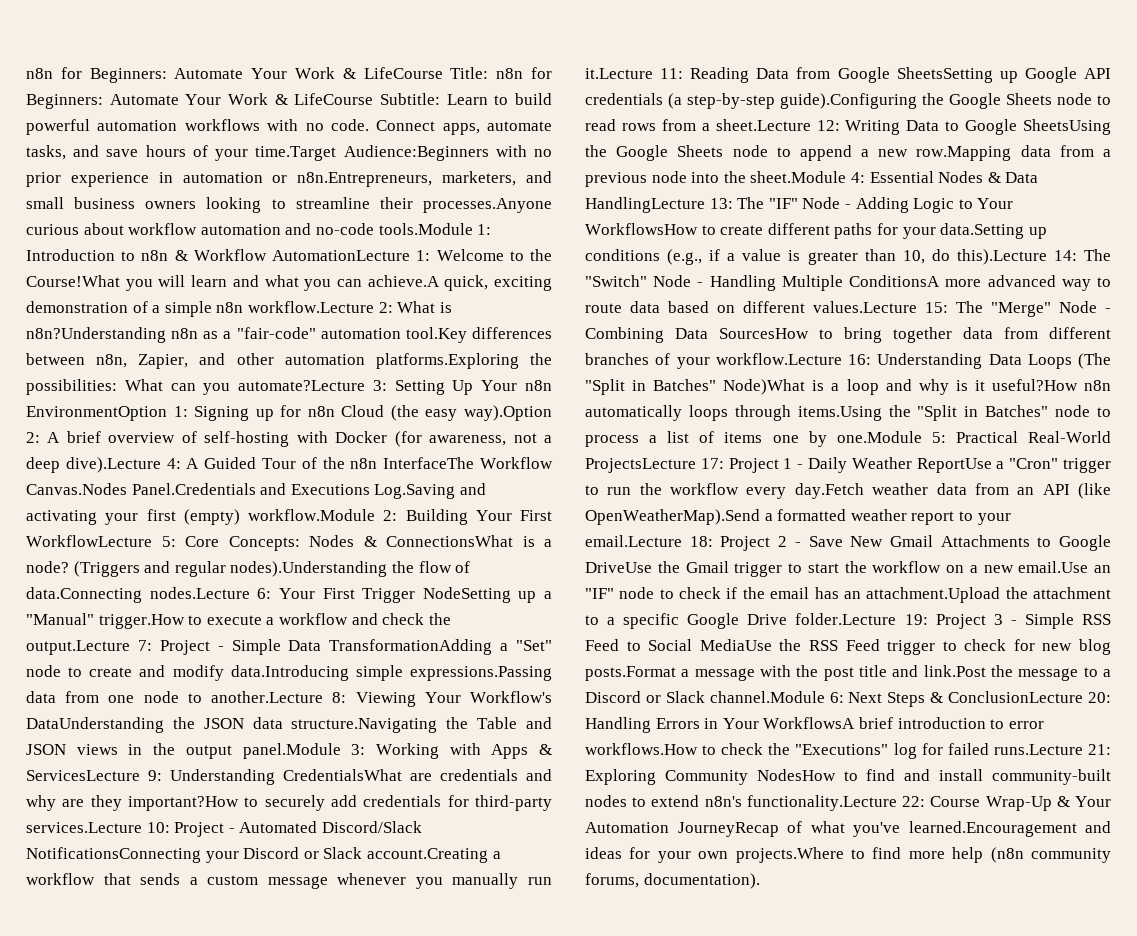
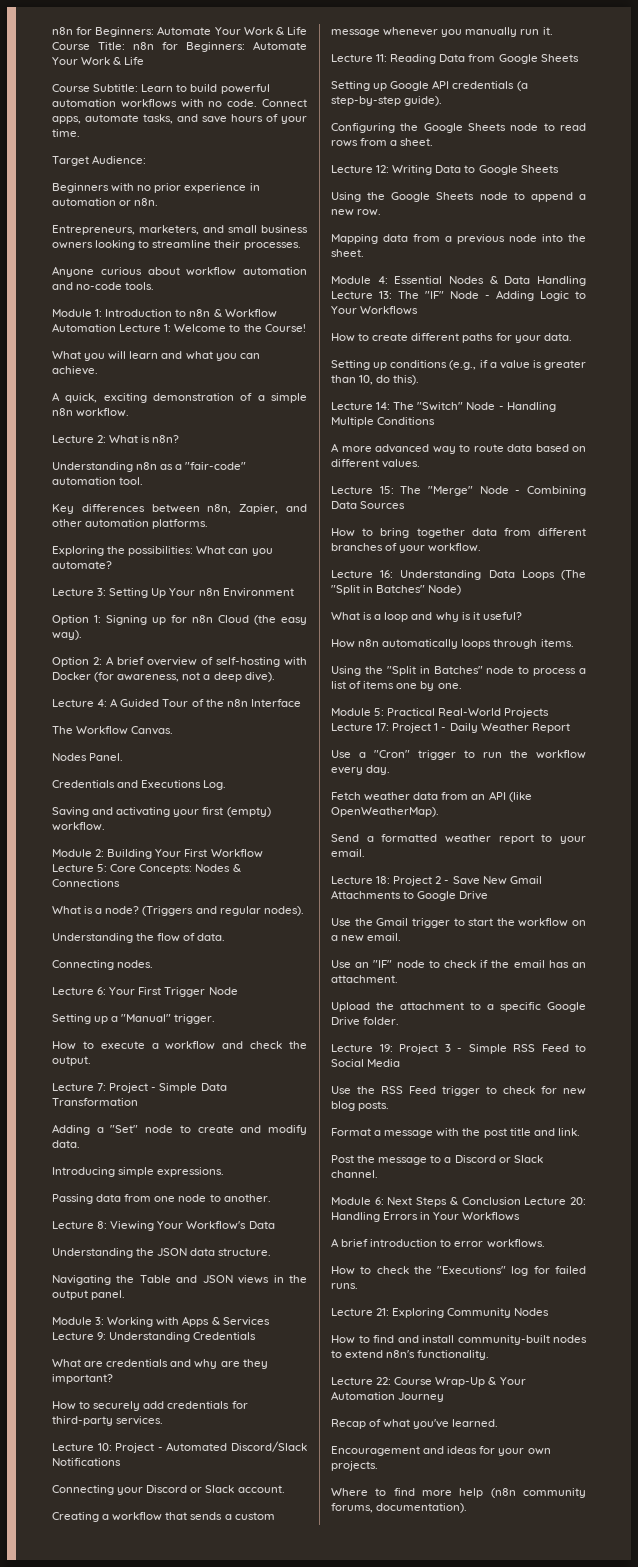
[26,67,443,83] n8n for Beginners: Automate Your Work & LifeCourse -> [52,26,307,37] [52,42,90,50] n8n for Beginners: Automate Your Work & Life Course
[294,93,374,105] LifeCourse -> [124,57,145,65] [52,84,90,92] Life // Course
[255,145,489,161] time.Target Audience:Beginners -> [52,129,80,137] [52,155,147,166] [52,183,109,193] time. // Target Audience: // Beginners
[297,172,433,187] n8n.Entrepreneurs, -> [134,198,159,206] [52,225,135,235] n8n. // Entrepreneurs,
[423,198,552,213] processes.Anyone -> [243,242,301,250] [52,266,94,277] processes. // Anyone
[378,223,473,235] tools.Module -> [125,282,155,290] [52,309,92,317] tools. // Module
[272,250,411,261] AutomationLecture -> [52,323,162,332] Automation Lecture
[26,275,120,287] Course!What -> [264,324,306,332] [52,351,81,359] Course! // What
[367,275,440,287] achieve.A -> [52,366,98,375] [52,392,60,401] achieve. // A
[247,301,374,313] workflow.Lecture -> [76,408,130,417] [52,435,94,443] workflow. // Lecture
[26,327,166,343] n8n?Understanding -> [152,435,180,443] [52,462,133,472] n8n? // Understanding
[405,327,467,343] tool.Key -> [119,477,144,485] [52,504,74,514] tool. // Key
[375,353,519,369] platforms.Exploring -> [152,519,209,529] [52,546,104,556] platforms. // Exploring
[238,380,366,391] automate?Lecture -> [52,561,112,569] [52,588,94,596] automate? // Lecture
[26,406,167,421] EnvironmentOption -> [222,588,294,597] [52,615,89,625] Environment // Option
[463,405,552,421] way).Option -> [52,630,82,640] [52,657,89,667] way). // Option
[65,457,161,473] dive).Lecture -> [244,672,275,682] [52,699,94,707] dive). // Lecture
[383,457,554,469] [26,483,456,499] InterfaceThe Workflow Canvas.Nodes Panel.Credentials and Executions Log.Saving -> [250,699,301,707] [52,726,174,735] [52,753,124,761] [52,780,227,790] [52,807,89,817] Interface // The Workflow Canvas. // Nodes Panel. // Credentials and Executions Log. // Saving
[248,509,375,521] workflow.Module -> [52,822,105,831] [52,849,92,857] workflow. // Module
[26,535,152,547] WorkflowLecture -> [210,849,263,858] [52,864,94,872] Workflow Lecture
[386,535,513,547] ConnectionsWhat -> [52,879,120,887] [52,906,81,914] Connections // What
[230,561,388,577] nodes).Understanding -> [263,906,304,916] [52,933,133,943] nodes). // Understanding
[26,587,250,603] data.Connecting nodes.Lecture -> [197,933,226,941] [52,960,154,970] [52,987,94,995] data. // Connecting nodes. // Lecture
[422,587,511,603] NodeSetting -> [208,987,238,995] [52,1014,91,1024] Node // Setting
[98,614,185,629] trigger.How -> [174,1014,216,1024] [52,1041,76,1050] trigger. // How
[26,640,130,655] output.Lecture -> [52,1056,91,1066] [52,1083,94,1091] output. // Lecture
[329,639,493,655] TransformationAdding -> [52,1098,138,1106] [52,1124,90,1135] Transformation // Adding
[230,665,552,681] data.Introducing simple expressions.Passing -> [52,1140,80,1148] [52,1167,225,1177] [52,1194,93,1204] data. // Introducing simple expressions. // Passing
[211,691,324,703] another.Lecture -> [223,1194,271,1202] [52,1221,94,1229] another. // Lecture
[26,717,164,733] DataUnderstanding -> [248,1221,275,1229] [52,1248,133,1258] Data // Understanding
[291,718,438,733] structure.Navigating -> [218,1248,272,1256] [52,1275,111,1285] structure. // Navigating
[242,743,341,759] panel.Module -> [91,1290,126,1300] [52,1317,92,1325] panel. // Module
[26,769,402,785] ServicesLecture 9: Understanding CredentialsWhat -> [222,1317,270,1326] [52,1332,257,1342] [52,1359,81,1367] Services Lecture 9: Understanding Credentials // What
[128,796,239,811] important?How -> [52,1374,113,1384] [52,1401,76,1410] important? // How
[26,822,142,833] services.Lecture -> [116,1416,164,1425] [52,1443,94,1451] services. // Lecture
[26,847,201,863] NotificationsConnecting -> [52,1458,121,1466] [52,1485,114,1495] Notifications // Connecting
[366,848,488,863] account.Creating -> [237,1485,285,1493] [52,1512,99,1522] account. // Creating
[585,68,653,79] it.Lecture -> [542,27,553,35] [331,54,373,62] it. // Lecture
[896,67,993,83] SheetsSetting -> [540,54,579,62] [331,81,370,91] Sheets // Setting
[780,93,917,109] guide).Configuring -> [404,96,443,106] [331,123,395,133] guide). // Configuring
[715,119,811,131] sheet.Lecture -> [400,138,434,146] [331,165,373,173] sheet. // Lecture
[1023,119,1111,135] SheetsUsing -> [520,165,559,173] [331,192,361,202] Sheets // Using
[916,146,1012,161] row.Mapping -> [357,209,382,216] [331,234,378,244] row. // Mapping
[750,171,847,183] sheet.Module -> [331,249,364,257] [331,276,371,284] sheet. // Module
[585,197,705,213] HandlingLecture -> [537,276,586,286] [331,291,373,299] Handling Lecture
[585,223,698,235] WorkflowsHow -> [360,306,419,315] [331,333,355,342] Workflows // How
[940,223,1025,239] data.Setting -> [543,333,572,341] [331,360,370,370] data. // Setting
[956,249,1047,265] this).Lecture -> [393,375,420,385] [331,402,373,410] this). // Lecture
[849,275,941,287] ConditionsA -> [377,417,436,425] [331,443,339,452] Conditions // A
[813,301,917,313] values.Lecture -> [382,459,421,468] [331,486,373,494] values. // Lecture
[719,328,809,339] SourcesHow -> [360,501,406,509] [331,528,355,537] Sources // How
[715,353,842,365] workflow.Lecture -> [428,543,482,552] [331,570,373,578] workflow. // Lecture
[723,379,806,395] Node)What -> [428,585,462,595] [331,612,360,620] Node) // What
[991,379,1078,391] useful?How -> [482,612,522,620] [331,639,355,648] useful? // How
[797,406,882,421] items.Using -> [540,639,574,647] [331,666,361,676] items. // Using
[836,431,922,443] one.Module -> [437,683,462,689] [331,708,371,716] one. // Module
[585,458,696,473] ProjectsLecture -> [504,708,550,718] [331,723,373,731] Projects Lecture
[916,458,992,473] ReportUse -> [531,723,570,733] [331,750,351,758] Report // Use
[794,483,864,499] day.Fetch -> [366,765,391,775] [331,792,361,800] day. // Fetch
[585,509,760,525] OpenWeatherMap).Send -> [331,807,439,817] [331,834,359,842] OpenWeatherMap). // Send
[585,535,682,547] email.Lecture -> [331,849,365,857] [331,876,373,884] email. // Lecture
[585,562,652,573] DriveUse -> [459,891,489,900] [331,918,351,926] Drive // Use
[1018,561,1089,573] email.Use -> [367,933,402,941] [331,960,351,968] email. // Use
[866,587,1001,603] attachment.Upload -> [331,975,398,983] [331,1002,370,1012] attachment. // Upload
[795,613,897,625] folder.Lecture -> [363,1017,400,1025] [331,1044,373,1052] folder. // Lecture
[699,639,772,651] MediaUse -> [367,1059,401,1067] [331,1086,351,1094] Media // Use
[585,666,676,681] posts.Format -> [358,1101,390,1111] [331,1128,371,1136] posts. // Format
[923,665,986,677] link.Post -> [557,1128,580,1136] [331,1155,354,1163] link. // Post
[709,691,825,703] channel.Module -> [331,1170,378,1178] [331,1197,371,1205] channel. // Module
[948,691,1084,703] ConclusionLecture -> [461,1197,567,1205] Conclusion Lecture
[763,717,856,729] WorkflowsA -> [462,1212,521,1221] [331,1238,339,1247] Workflows // A
[585,743,698,755] workflows.How -> [486,1239,545,1248] [331,1266,355,1275] workflows. // How
[993,744,1083,755] runs.Lecture -> [331,1283,358,1289] [331,1308,373,1316] runs. // Lecture
[756,769,836,781] NodesHow -> [514,1308,550,1316] [331,1335,355,1344] Nodes // How
[746,795,897,811] functionality.Lecture -> [417,1350,490,1360] [331,1377,373,1385] functionality. // Lecture
[677,822,779,837] JourneyRecap -> [398,1392,445,1402] [331,1419,366,1429] Journey // Recap
[908,821,1077,837] learned.Encouragement -> [452,1419,499,1427] [331,1446,420,1456] learned. // Encouragement
[735,847,844,863] projects.Where -> [331,1461,378,1471] [331,1488,368,1496] projects. // Where

